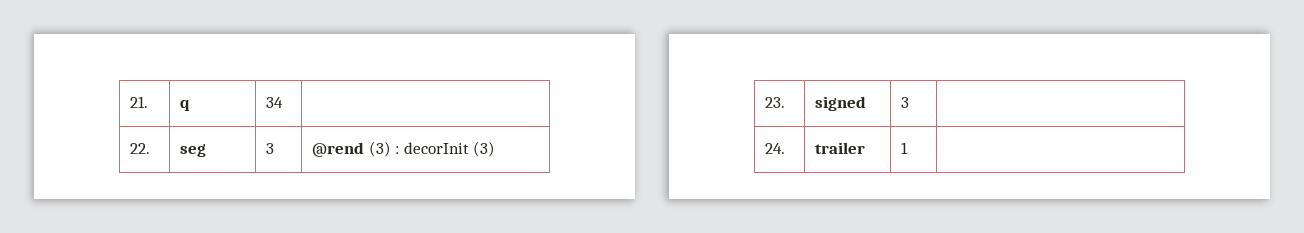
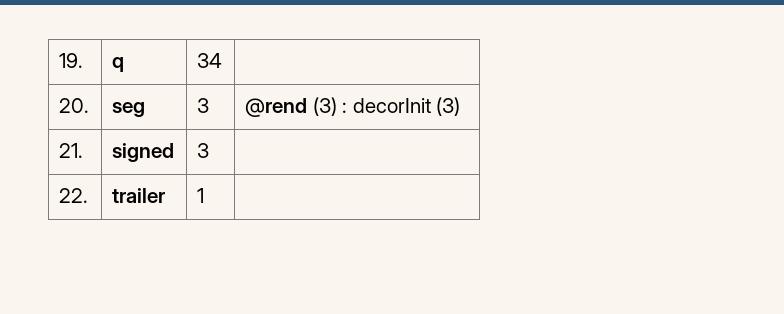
[130,96,149,108] 21. -> [59,53,84,68] 19.
[130,143,151,154] 22. -> [59,98,90,113] 20.
[765,97,786,108] 23. -> [59,143,84,158] 21.
[765,143,786,154] 24. -> [59,188,89,203] 22.

